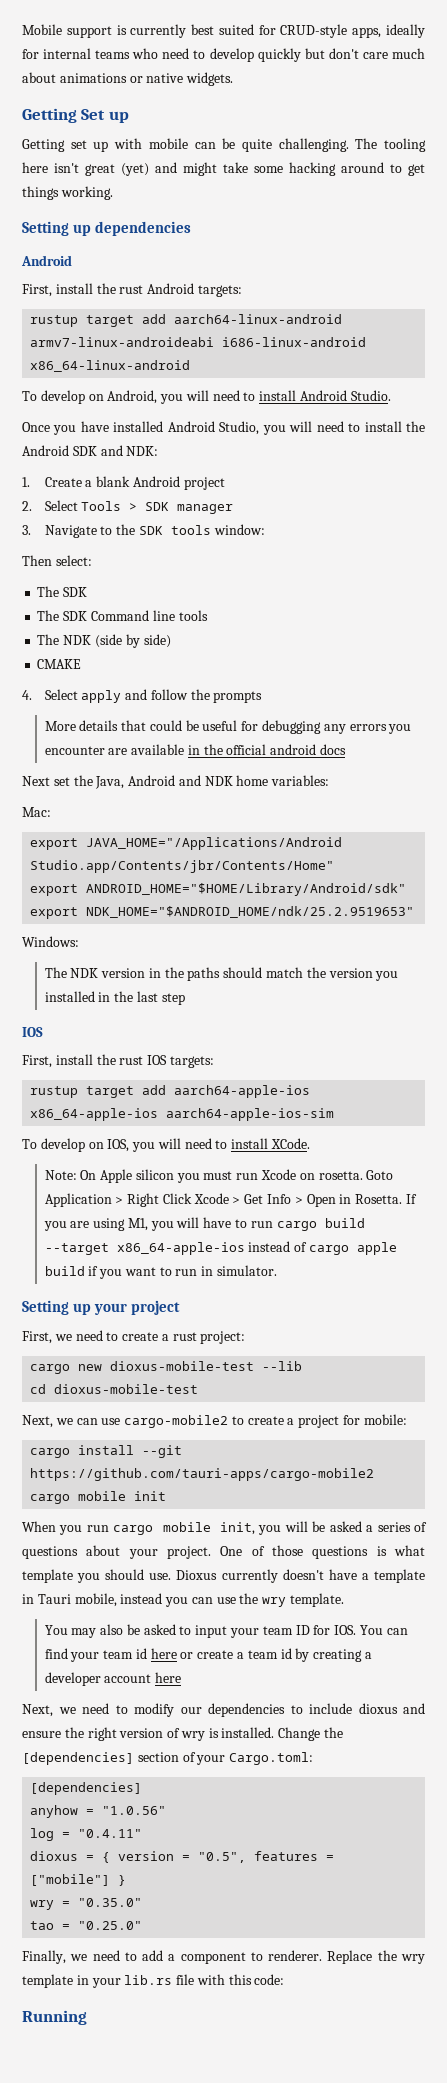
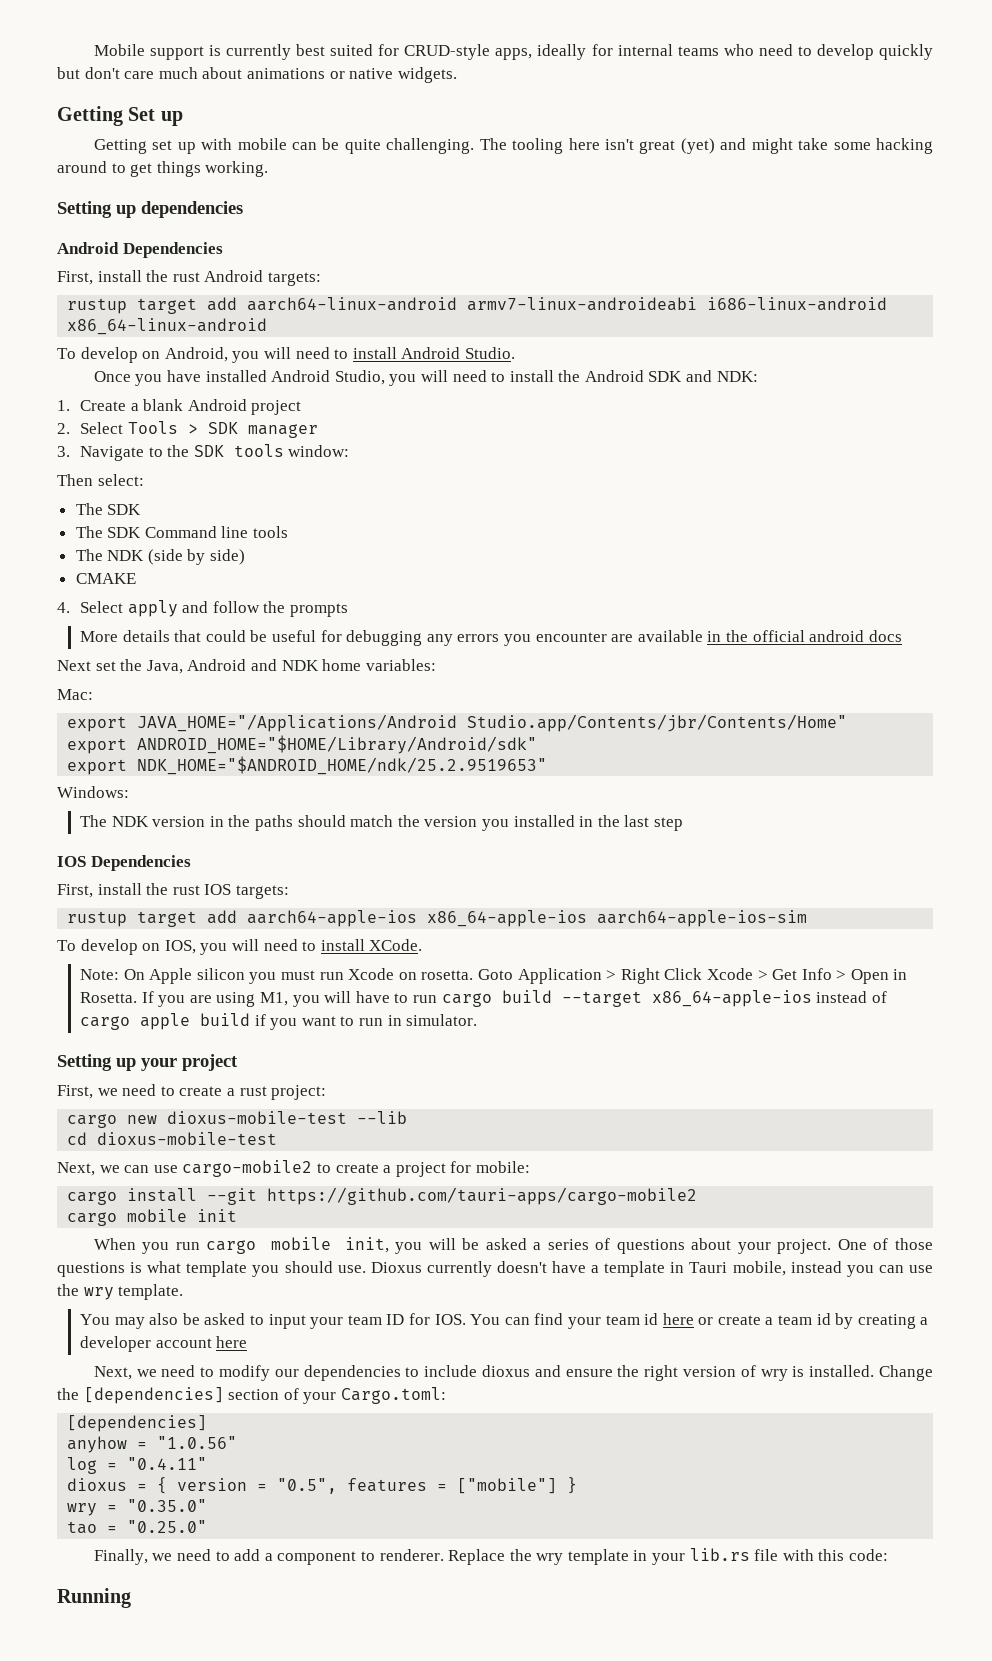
(72, 260) none -> [122,242,223,258] Dependencies
(43, 1032) none -> [90,855,191,871] Dependencies

